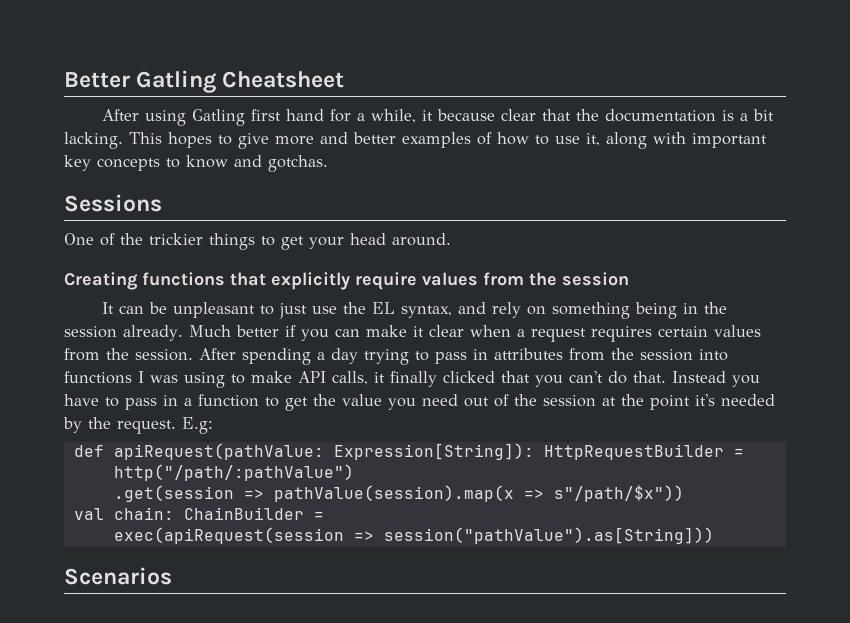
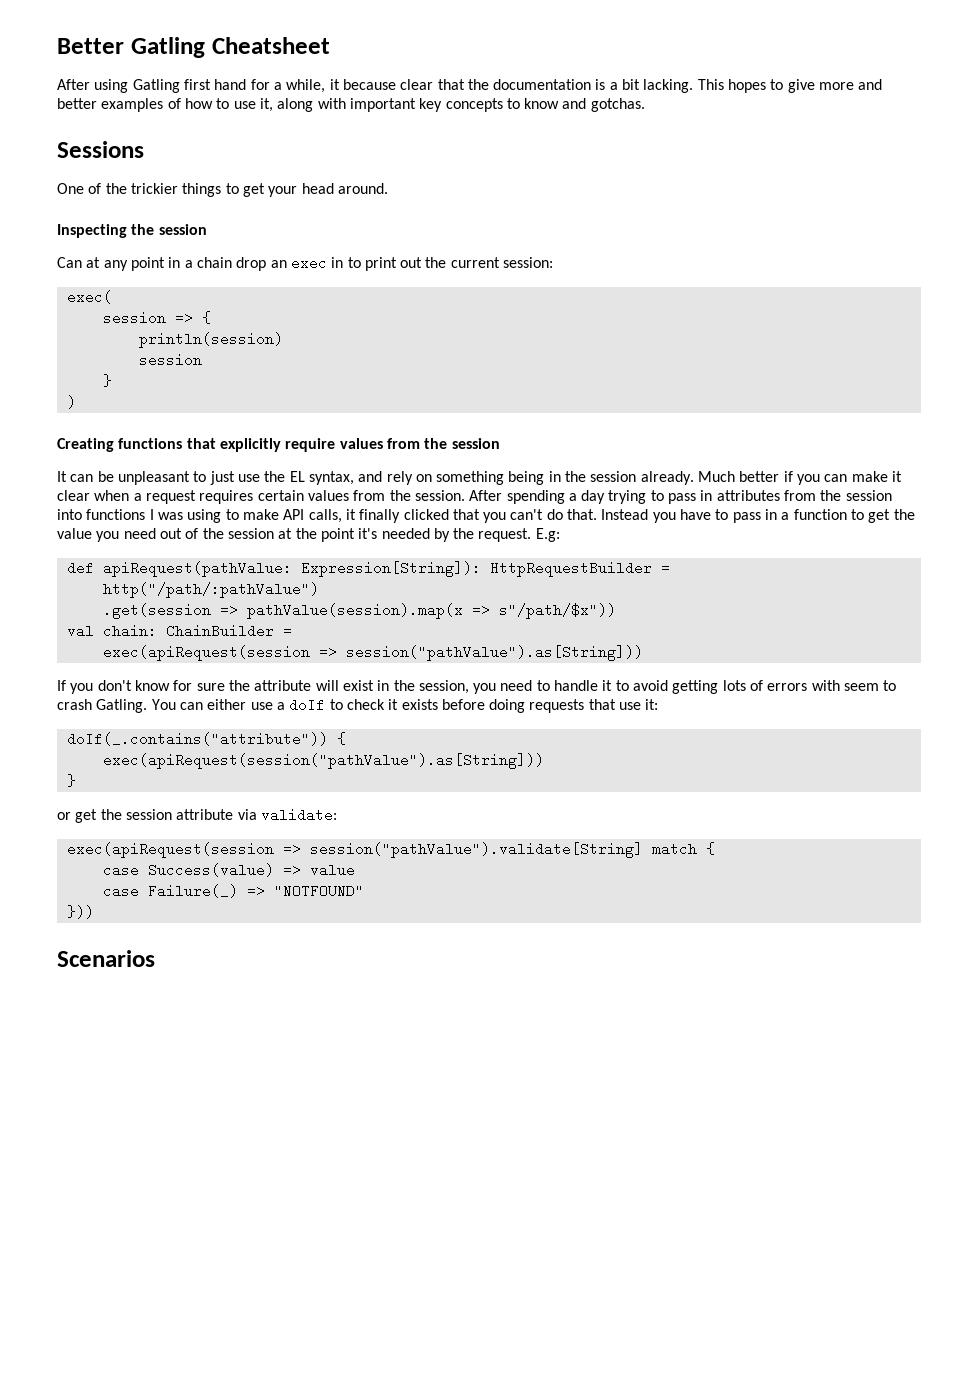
(451, 239) none -> [57,224,207,238] [57,256,554,271] [66,290,112,304] [102,311,211,325] [138,332,283,348] [138,353,202,367] [102,374,112,387] [66,395,76,409] // Inspecting the session // Can at any point in a chain drop an exec in to print out the current session: // exec( // session => { // println(session) // session // } // )
(714, 535) none -> [57,680,897,694] [57,698,659,713] [66,732,346,746] [102,753,544,769] [66,774,76,787] [57,808,337,823] [66,842,715,858] [102,863,355,877] [102,884,364,898] [66,905,94,919] // If you don't know for sure the attribute will exist in the session, you need to handle it to avoid getting lots of errors with seem to crash Gatling. You can either use a doIf to check it exists before doing requests that use it: // doIf(_.contains("attribute")) { // exec(apiRequest(session("pathValue").as[String])) // } // or get the session attribute via validate: // exec(apiRequest(session => session("pathValue").validate[String] match { // case Success(value) => value // case Failure(_) => "NOTFOUND" // }))

